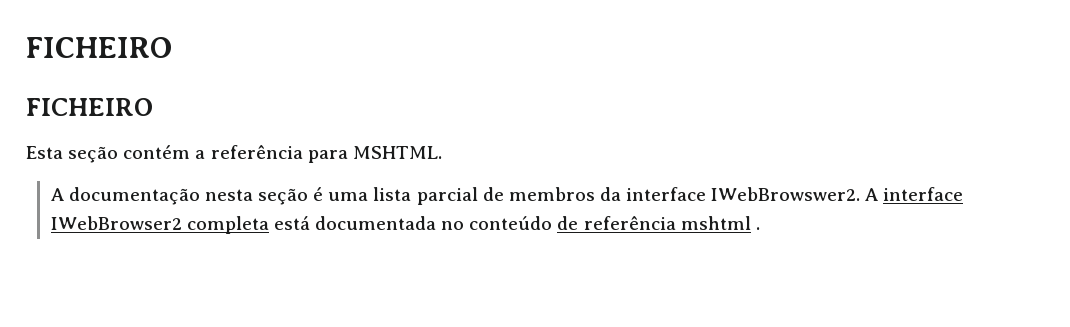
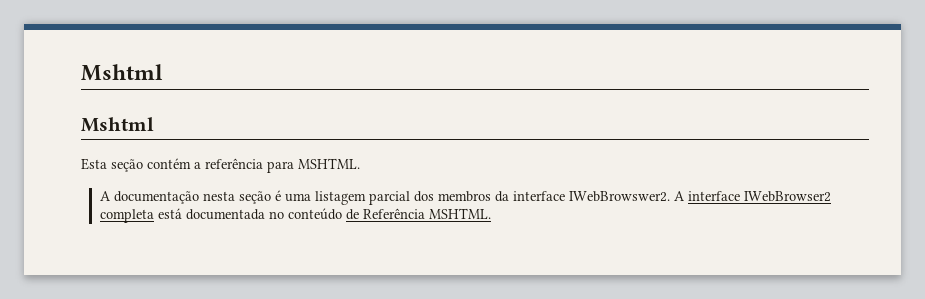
[26,37,172,58] [26,98,153,116] FICHEIRO // FICHEIRO -> [81,64,163,81] [81,117,154,132] Mshtml // Mshtml
[373,187,504,205] lista parcial de -> [314,191,434,205] listagem parcial dos
[583,216,760,230] referência mshtml . -> [362,208,491,219] Referência MSHTML.

